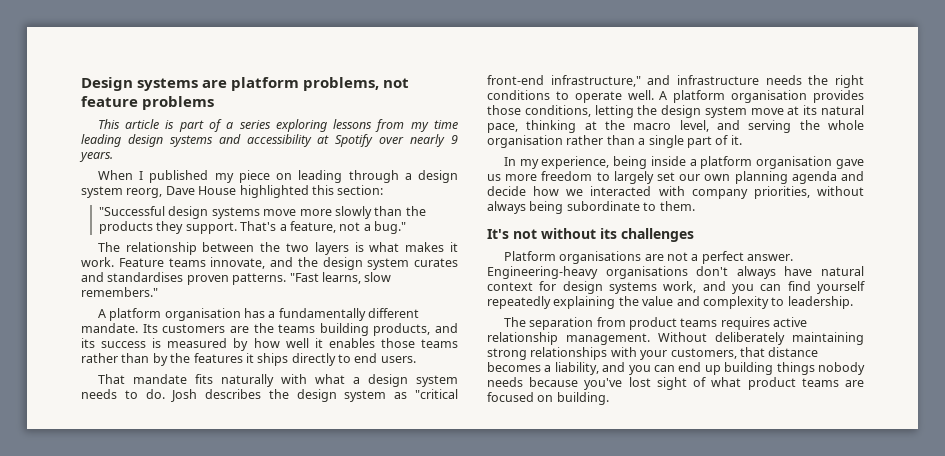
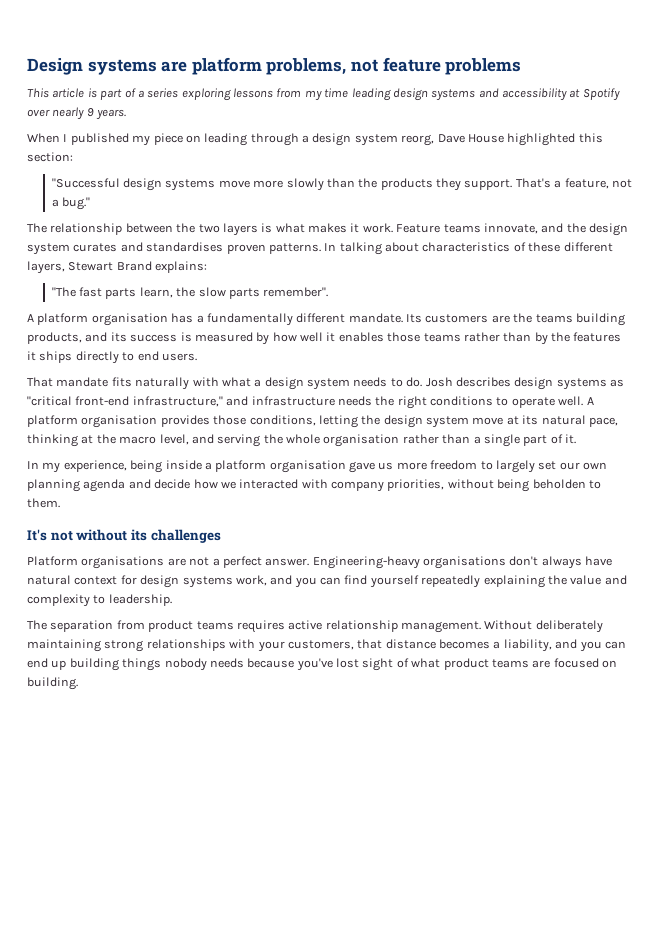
[289,272,392,284] [81,287,158,297] "Fast learns, slow remembers." -> [324,242,613,255] [27,261,208,274] [51,287,329,299] In talking about characteristics of these different layers, Stewart Brand explains: // "The fast parts learn, the slow parts remember".
[268,389,387,402] the design system -> [514,377,607,390] design systems
[487,201,640,214] always being subordinate -> [497,479,586,492] being beholden

